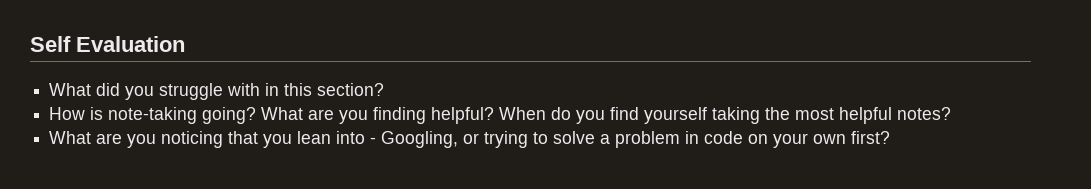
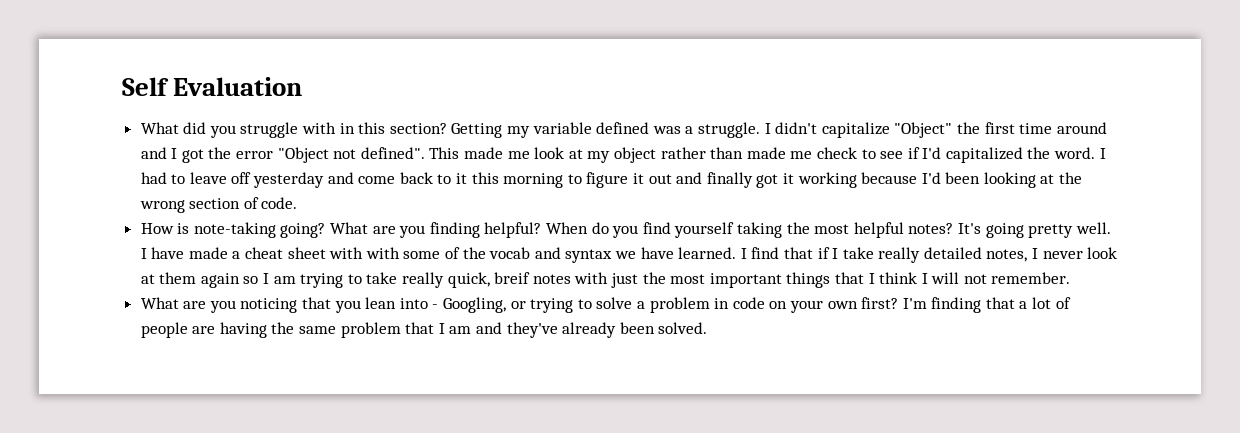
(385, 89) none -> [451,122,1107,138] [140,147,1106,163] [140,172,1083,188] [139,197,298,213] Getting my variable defined was a struggle. I didn't capitalize "Object" the first time around and I got the error "Object not defined". This made me look at my object rather than made me check to see if I'd capitalized the word. I had to leave off yesterday and come back to it this morning to figure it out and finally got it working because I'd been looking at the wrong section of code.
(952, 113) none -> [957,222,1111,238] [140,247,1118,263] [140,272,1071,288] It's going pretty well. I have made a cheat sheet with with some of the vocab and syntax we have learned. I find that if I take really detailed notes, I never look at them again so I am trying to take really quick, breif notes with just the most important things that I think I will not remember.
(891, 137) none -> [902,297,1071,313] [140,322,708,338] I'm finding that a lot of people are having the same problem that I am and they've already been solved.

